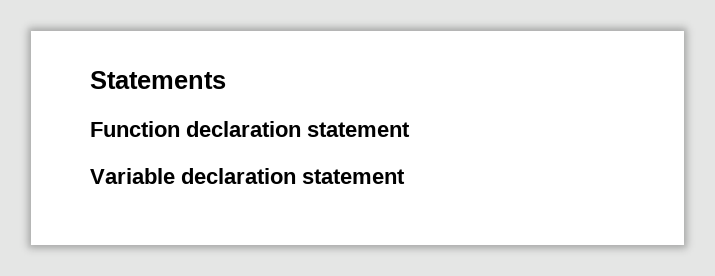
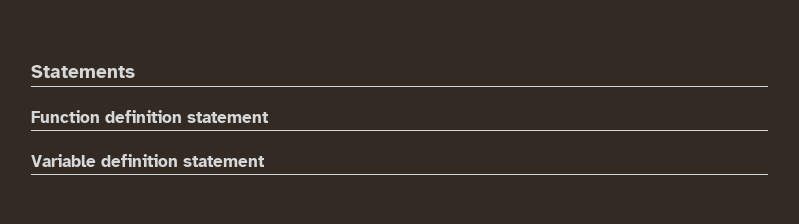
[186,121,301,137] declaration -> [105,110,182,123] definition
[181,168,296,184] declaration -> [101,154,178,167] definition

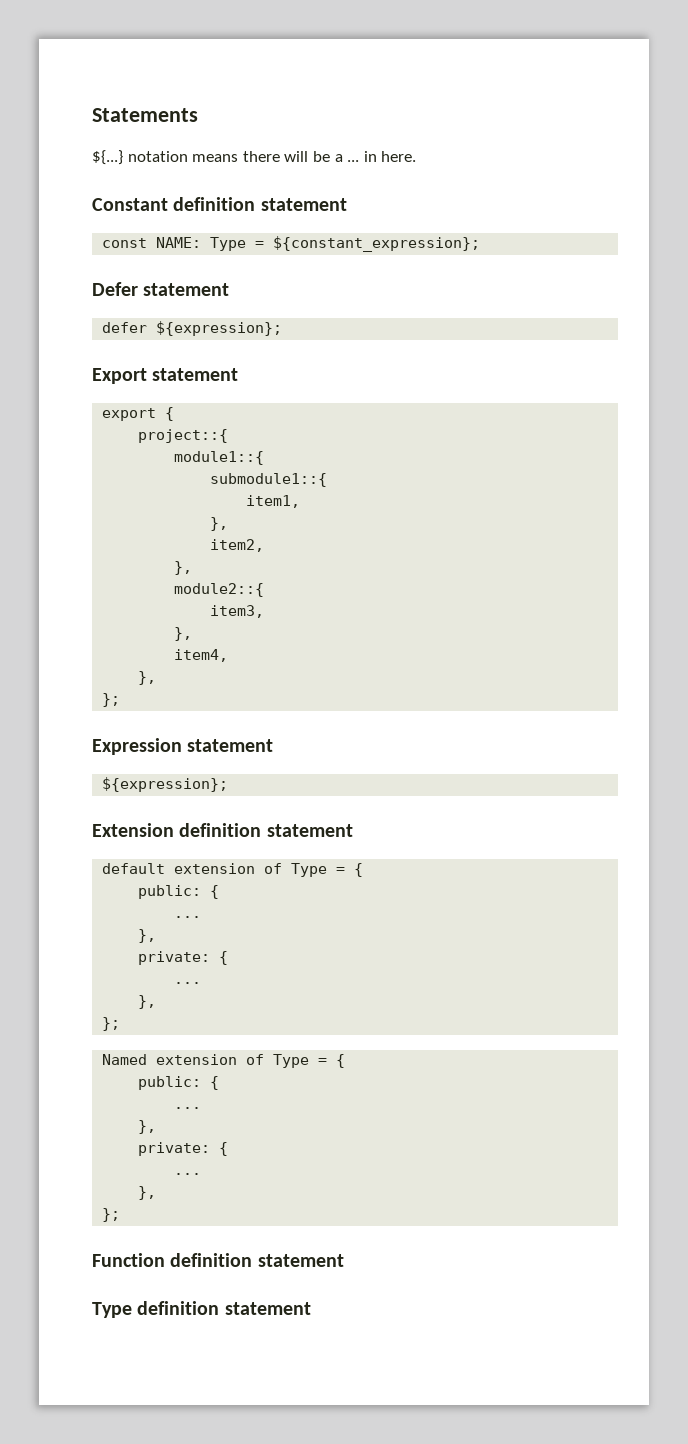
(135, 71) none -> [92,150,417,165] [92,197,347,211] [102,236,481,252] [92,282,230,296] [102,321,283,336] [92,368,239,384] [102,407,175,421] [138,429,229,443] [174,451,265,465] [210,473,328,487] [246,495,301,508] [210,517,229,531] [210,539,265,552] [174,561,193,575] [174,583,265,597] [210,605,265,618] [174,627,193,641] [174,649,229,662] [138,671,157,685] [102,693,121,707] [92,738,274,755] [102,777,229,792] [92,823,353,837] [102,863,364,877] [138,885,220,899] [174,916,202,918] [138,929,157,943] [138,951,229,965] [174,982,202,984] [138,995,157,1009] [102,1017,121,1031] [102,1054,346,1068] [138,1076,220,1090] [174,1107,202,1109] [138,1120,157,1134] [138,1142,229,1156] [174,1173,202,1175] [138,1186,157,1200] [102,1208,121,1222] // ${...} notation means there will be a ... in here. // Constant definition statement // const NAME: Type = ${constant_expression}; // Defer statement // defer ${expression}; // Export statement // export { // project::{ // module1::{ // submodule1::{ // item1, // }, // item2, // }, // module2::{ // item3, // }, // item4, // }, // }; // Expression statement // ${expression}; // Extension definition statement // default extension of Type = { // public: { // ... // }, // private: { // ... // }, // }; // Named extension of Type = { // public: { // ... // }, // private: { // ... // }, // };
[31,154,96,167] Variable -> [92,1302,132,1318] Type

